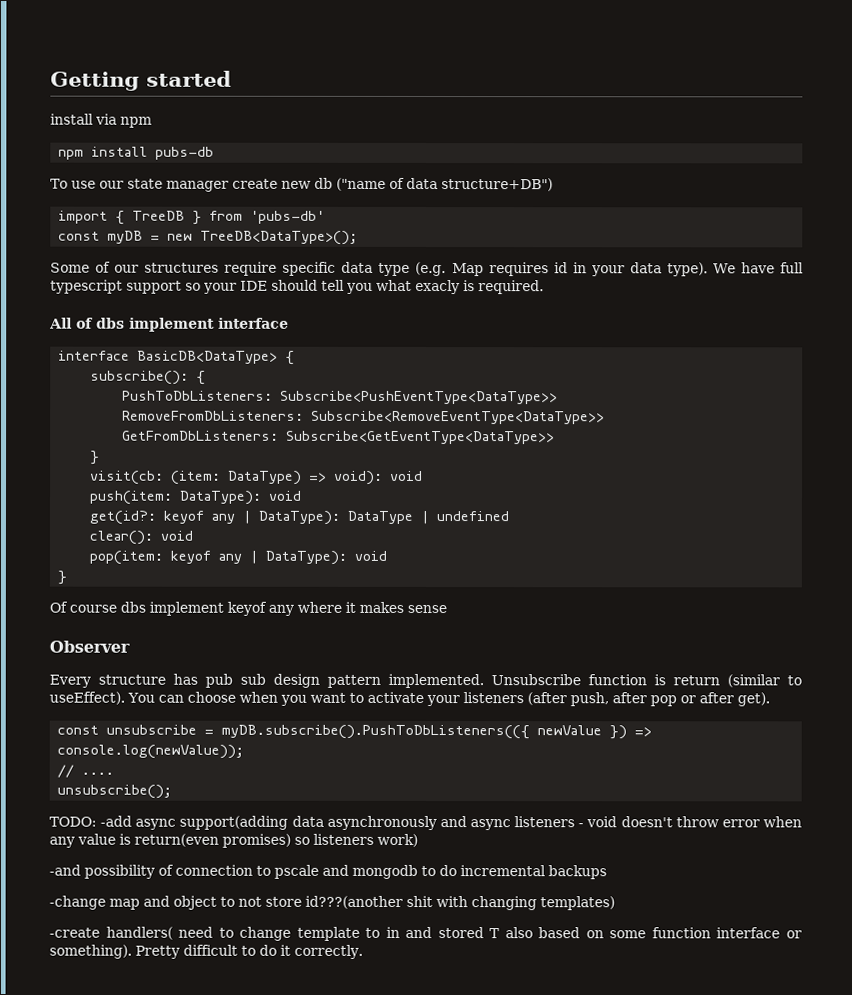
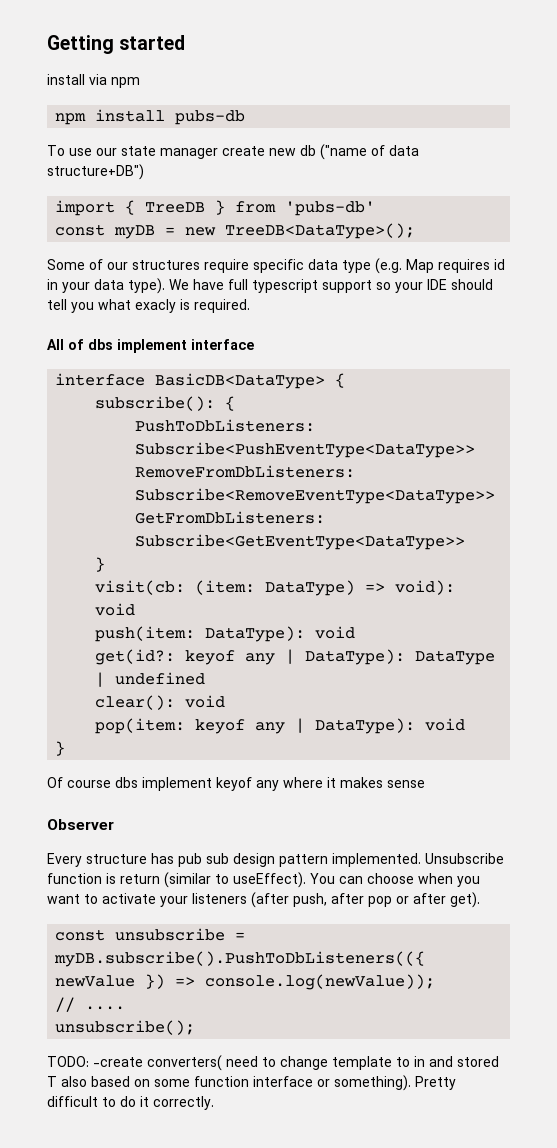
[100,815,802,831] [49,833,418,848] [49,864,607,880] [49,895,615,911] [49,926,173,940] -add async support(adding data asynchronously and async listeners - void doesn't throw error when any value is return(even promises) so listeners work) // -and possibility of connection to pscale and mongodb to do incremental backups // -change map and object to not store id???(another shit with changing templates) // -create handlers( -> [93,1055,222,1071] -create converters(

